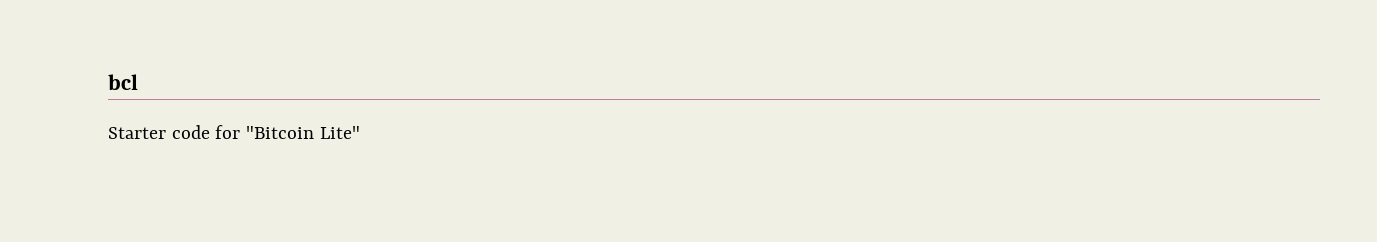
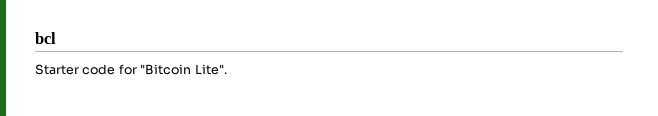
[319,126,360,139] Lite" -> [194,64,227,75] Lite".

